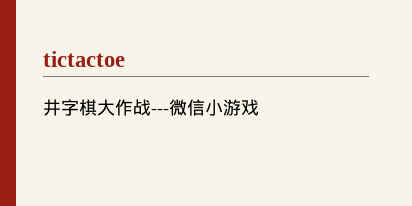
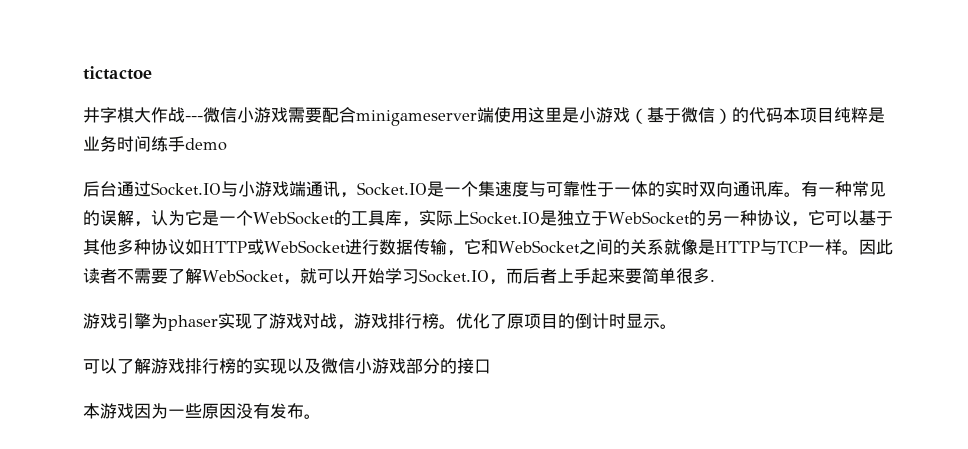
(259, 107) none -> [288,107,885,126] [83,136,227,152] [83,181,886,198] [83,210,893,227] [83,239,893,256] [83,268,715,285] [83,313,677,331] [83,358,491,374] [83,403,321,419] 需要配合minigameserver端使用这里是小游戏（基于微信）的代码本项目纯粹是业务时间练手demo // 后台通过Socket.IO与小游戏端通讯，Socket.IO是一个集速度与可靠性于一体的实时双向通讯库。有一种常见的误解，认为它是一个WebSocket的工具库，实际上Socket.IO是独立于WebSocket的另一种协议，它可以基于其他多种协议如HTTP或WebSocket进行数据传输，它和WebSocket之间的关系就像是HTTP与TCP一样。因此读者不需要了解WebSocket，就可以开始学习Socket.IO，而后者上手起来要简单很多. // 游戏引擎为phaser实现了游戏对战，游戏排行榜。优化了原项目的倒计时显示。 // 可以了解游戏排行榜的实现以及微信小游戏部分的接口 // 本游戏因为一些原因没有发布。

